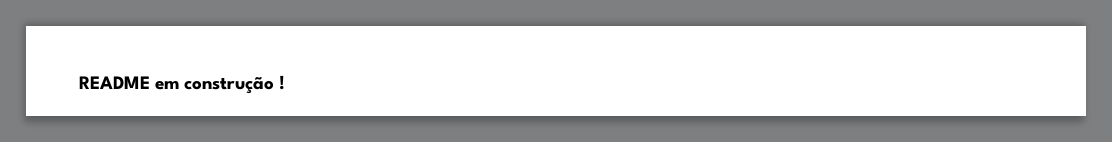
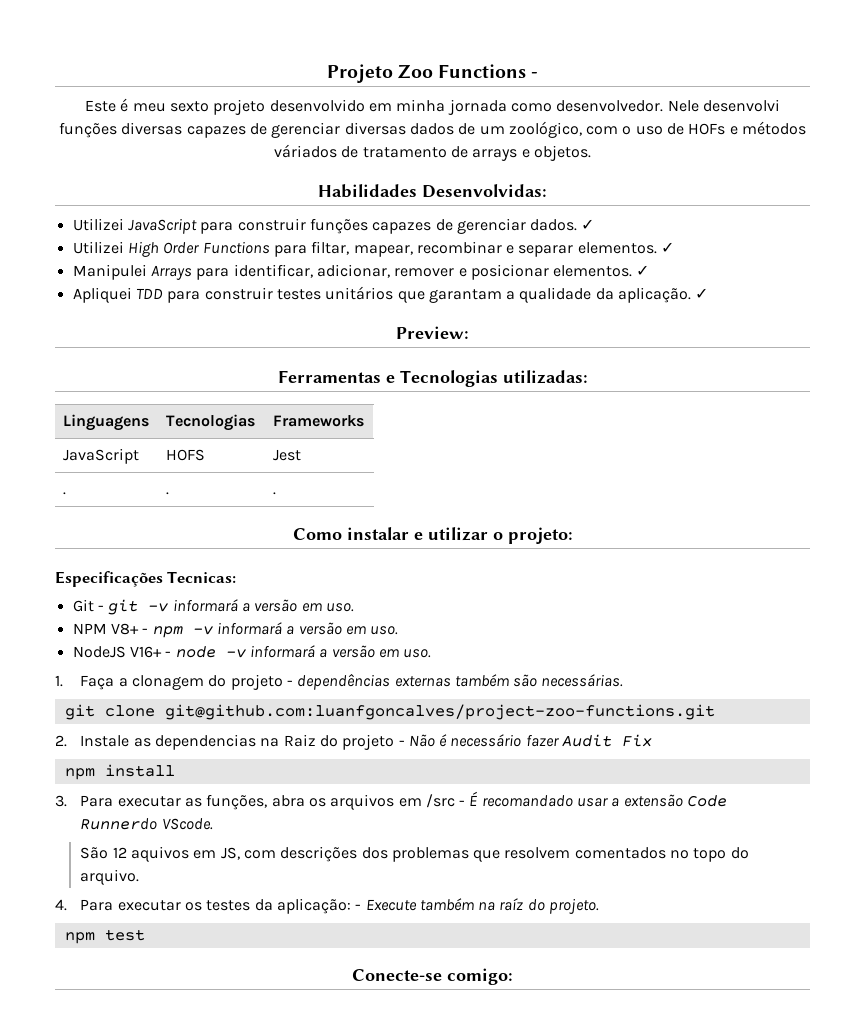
[79,75,286,94] README em construção ! -> [326,64,539,83] [85,98,780,115] [58,121,807,138] [274,144,591,161] [318,184,547,198] [72,218,595,234] [72,241,675,257] [72,264,650,280] [72,286,709,303] [396,326,469,339] [277,370,588,387] [63,414,150,431] [166,414,256,431] [273,415,365,427] [63,448,140,464] [166,449,206,461] [273,449,302,461] [63,492,67,495] [166,492,170,495] [273,492,277,495] [292,527,573,544] [55,571,237,587] [72,599,354,615] [72,622,399,638] [72,645,432,658] [55,673,624,690] [64,704,715,720] [55,734,653,750] [64,764,175,780] [55,791,728,810] [80,818,213,830] [80,846,749,862] [80,869,140,885] [55,898,600,914] [64,929,145,944] [352,968,513,985] Projeto Zoo Functions - // Este é meu sexto projeto desenvolvido em minha jornada como desenvolvedor. Nele desenvolvi funções diversas capazes de gerenciar diversas dados de um zoológico, com o uso de HOFs e métodos váriados de tratamento de arrays e objetos. // Habilidades Desenvolvidas: // Utilizei JavaScript para construir funções capazes de gerenciar dados. ✓ // Utilizei High Order Functions para filtar, mapear, recombinar e separar elementos. ✓ // Manipulei Arrays para identificar, adicionar, remover e posicionar elementos. ✓ // Apliquei TDD para construir testes unitários que garantam a qualidade da aplicação. ✓ // Preview: // Ferramentas e Tecnologias utilizadas: // Linguagens | Tecnologias | Frameworks // JavaScript | HOFS | Jest // . | . | . // Como instalar e utilizar o projeto: // Especificações Tecnicas: // Git - git -v informará a versão em uso. // NPM V8+ - npm -v informará a versão em uso. // NodeJS V16+ - node -v informará a versão em uso. // 1. Faça a clonagem do projeto - dependências externas também são necessárias. // git clone git@github.com:luanfgoncalves/project-zoo-functions.git // 2. Instale as dependencias na Raiz do projeto - Não é necessário fazer Audit Fix // npm install // 3. Para executar as funções, abra os arquivos em /src - É recomandado usar a extensão Code Runnerdo VScode. // São 12 aquivos em JS, com descrições dos problemas que resolvem comentados no topo do arquivo. // 4. Para executar os testes da aplicação: - Execute também na raíz do projeto. // npm test // Conecte-se comigo:

